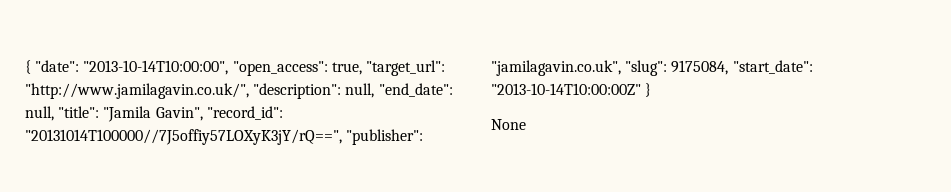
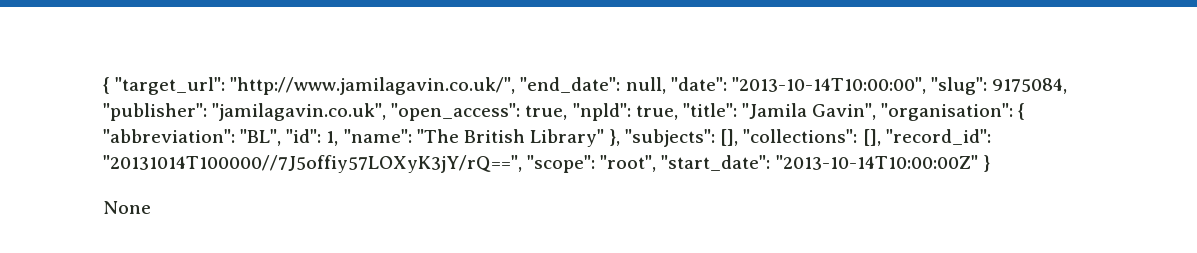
[25,60,445,76] [25,83,453,99] [25,106,283,122] [25,129,424,145] [491,60,729,76] { "date": "2013-10-14T10:00:00", "open_access": true, "target_url": "http://www.jamilagavin.co.uk/", "description": null, "end_date": null, "title": "Jamila Gavin", "record_id": "20131014T100000//7J5offiy57LOXyK3jY/rQ==", "publisher": "jamilagavin.co.uk", "slug": 9175084, -> [103,77,1068,95] [103,103,1026,121] [103,129,991,147] [103,155,657,173] { "target_url": "http://www.jamilagavin.co.uk/", "end_date": null, "date": "2013-10-14T10:00:00", "slug": 9175084, "publisher": "jamilagavin.co.uk", "open_access": true, "npld": true, "title": "Jamila Gavin", "organisation": { "abbreviation": "BL", "id": 1, "name": "The British Library" }, "subjects": [], "collections": [], "record_id": "20131014T100000//7J5offiy57LOXyK3jY/rQ==", "scope": "root",

